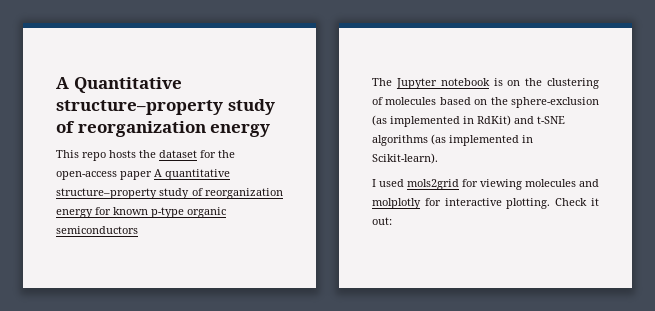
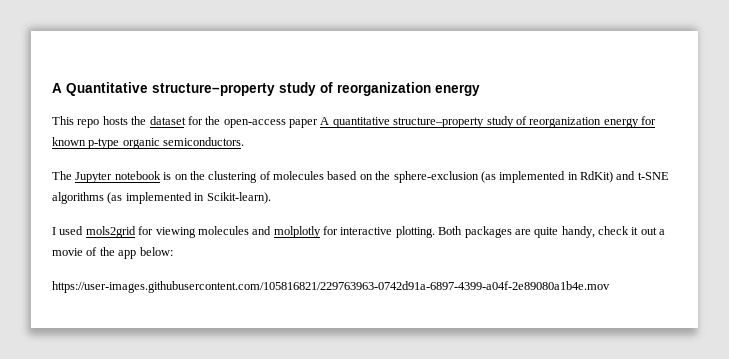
[56,226,138,234] semiconductors -> [163,137,245,146] semiconductors.
[555,198,599,206] [372,217,392,225] Check it out: -> [438,226,666,238] [52,247,173,259] [52,281,610,293] Both packages are quite handy, check it out a movie of the app below: // https://user-images.githubusercontent.com/105816821/229763963-0742d91a-6897-4399-a04f-2e89080a1b4e.mov

